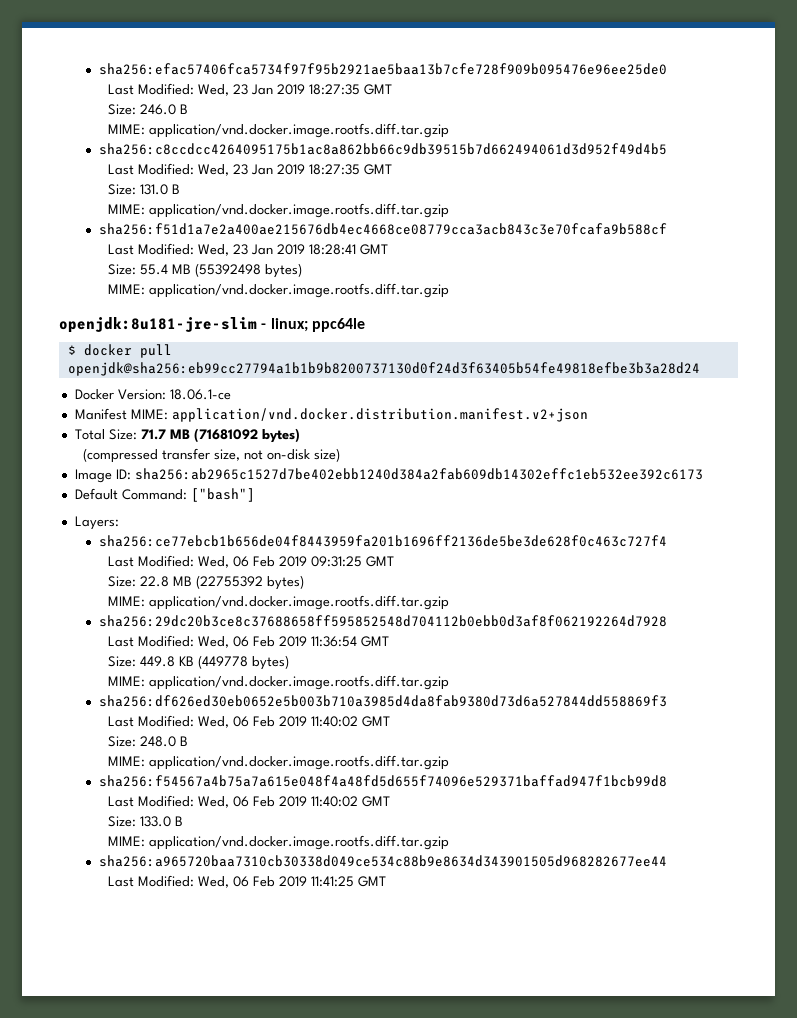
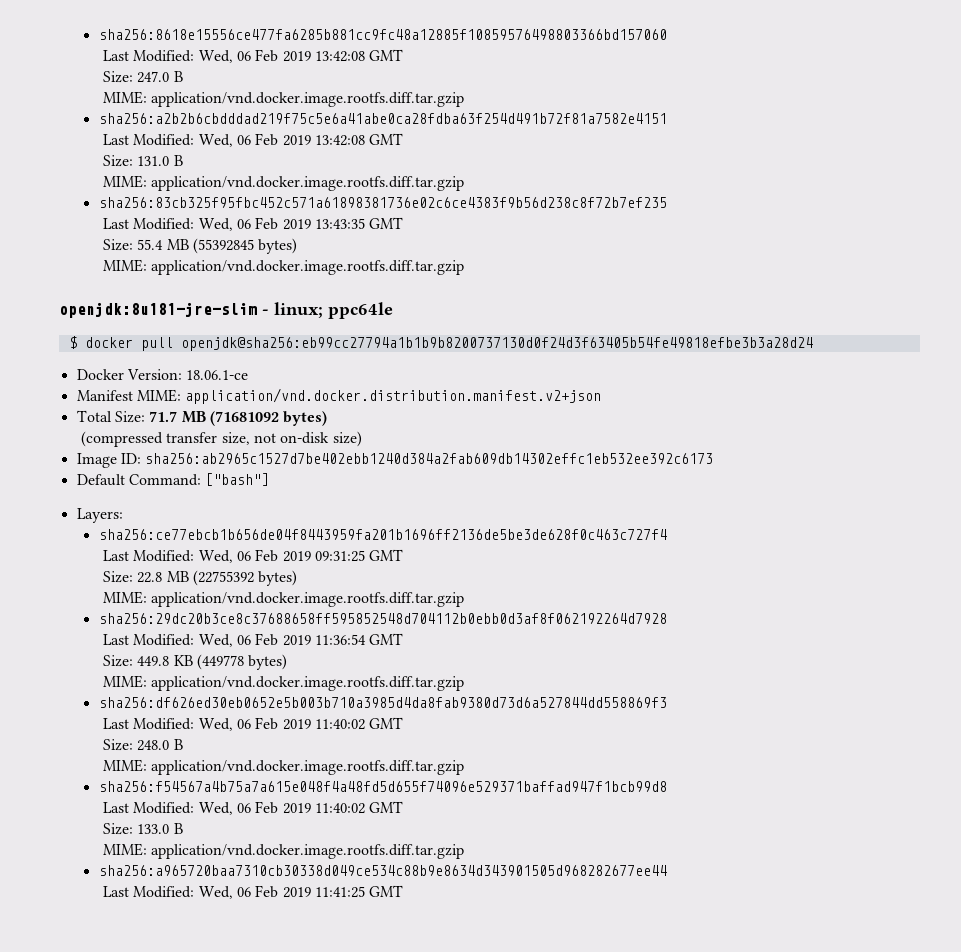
[99,63,668,75] [107,83,392,96] [107,104,188,115] [107,123,449,138] [99,143,668,155] [107,163,360,176] sha256:efac57406fca5734f97f95b2921ae5baa13b7cfe728f909b095476e96ee25de0 // Last Modified: Wed, 23 Jan 2019 18:27:35 GMT // Size: 246.0 B // MIME: application/vnd.docker.image.rootfs.diff.tar.gzip // sha256:c8ccdcc4264095175b1ac8a862bb66c9db39515b7d662494061d3d952f49d4b5 // Last Modified: Wed, 23 Jan 2019 18:27:35 -> [98,29,667,40] [102,49,404,63] [102,71,183,83] [102,91,465,107] [98,113,667,124] [102,133,365,147] sha256:8618e15556ce477fa6285b881cc9fc48a12885f10859576498803366bd157060 // Last Modified: Wed, 06 Feb 2019 13:42:08 GMT // Size: 247.0 B // MIME: application/vnd.docker.image.rootfs.diff.tar.gzip // sha256:a2b2b6cbdddad219f75c5e6a41abe0ca28fdba63f254d491b72f81a7582e4151 // Last Modified: Wed, 06 Feb 2019 13:42:08
[99,223,668,235] [107,243,356,256] sha256:f51d1a7e2a400ae215676db4ec4668ce08779cca3acb843c3e70fcafa9b588cf // Last Modified: Wed, 23 Jan 2019 18:28:41 -> [98,197,667,208] [102,217,365,231] sha256:83cb325f95fbc452c571a61898381736e02c6ce4383f9b56d238c8f72b7ef235 // Last Modified: Wed, 06 Feb 2019 13:43:35
[194,263,261,277] (55392498 -> [192,238,254,254] (55392845

